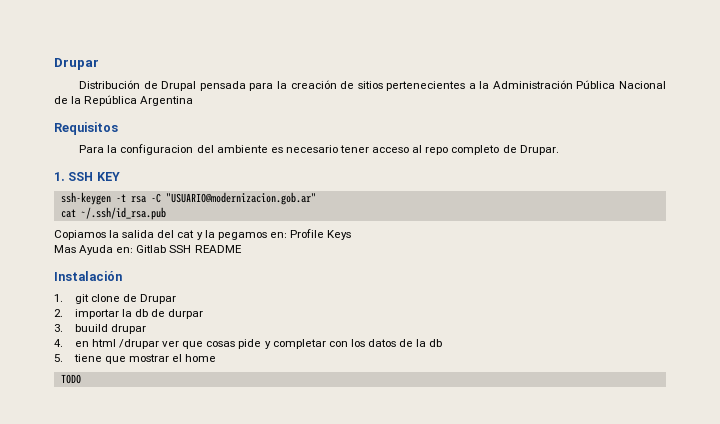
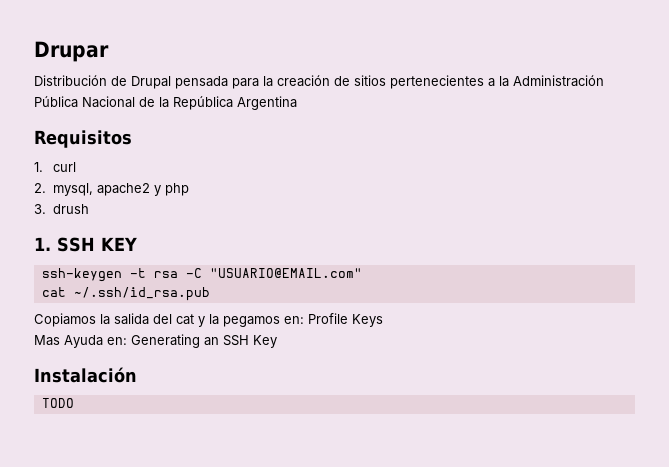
[79,144,559,155] Para la configuracion del ambiente es necesario tener acceso al repo completo de Drupar. -> [34,162,76,172] [34,183,189,196] [34,204,89,214] 1. curl // 2. mysql, apache2 y php // 3. drush
[165,192,316,205] "USUARIO@modernizacion.gob.ar" -> [209,268,362,278] "USUARIO@EMAIL.com"
[136,245,242,253] [54,271,122,281] [54,294,177,304] [54,309,204,319] [54,324,146,334] [54,339,443,349] [54,354,217,364] Gitlab SSH README // Instalación // 1. git clone de Drupar // 2. importar la db de durpar // 3. buuild drupar // 4. en html /drupar ver que cosas pide y completar con los datos de la db // 5. tiene que mostrar el home -> [131,334,277,348] [34,367,137,383] Generating an SSH Key // Instalación

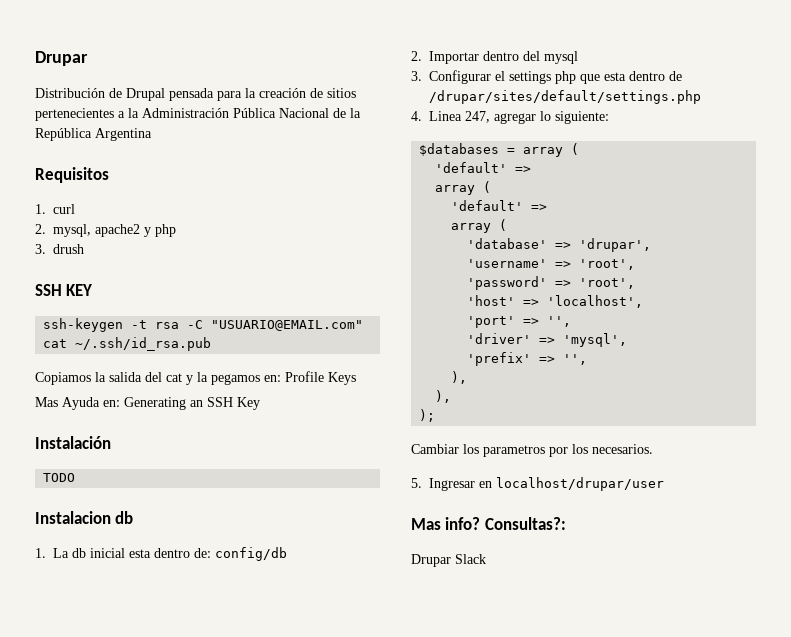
[34,237,51,251] 1. -> (84, 249) none
(74, 403) none -> [35,511,134,524] [35,547,287,561] [411,51,578,64] [411,70,682,84] [429,90,701,104] [411,111,609,124] [419,143,580,157] [435,162,532,173] [435,181,492,195] [451,200,548,211] [451,219,508,233] [467,238,652,252] [467,259,636,270] [467,276,636,290] [467,295,644,308] [467,316,572,328] [467,333,628,347] [467,352,588,366] [451,371,468,384] [435,390,452,403] [419,409,436,422] [411,444,653,457] [411,477,664,491] [411,517,566,530] [411,554,486,567] // Instalacion db // 1. La db inicial esta dentro de: config/db // 2. Importar dentro del mysql // 3. Configurar el settings php que esta dentro de /drupar/sites/default/settings.php // 4. Linea 247, agregar lo siguiente: // $databases = array ( // 'default' => // array ( // 'default' => // array ( // 'database' => 'drupar', // 'username' => 'root', // 'password' => 'root', // 'host' => 'localhost', // 'port' => '', // 'driver' => 'mysql', // 'prefix' => '', // ), // ), // ); // Cambiar los parametros por los necesarios. // 5. Ingresar en localhost/drupar/user // Mas info? Consultas?: // Drupar Slack

